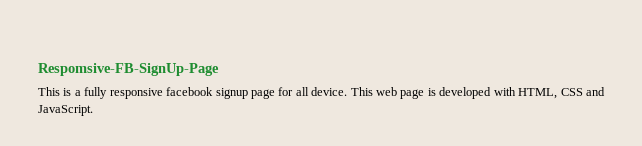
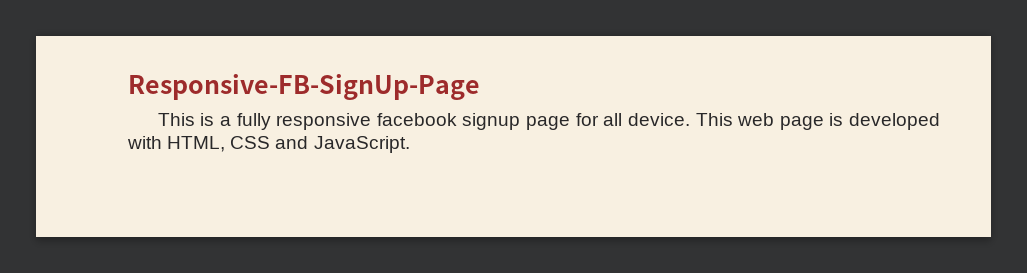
[38,63,219,76] Respomsive-FB-SignUp-Page -> [128,74,480,100] Responsive-FB-SignUp-Page

